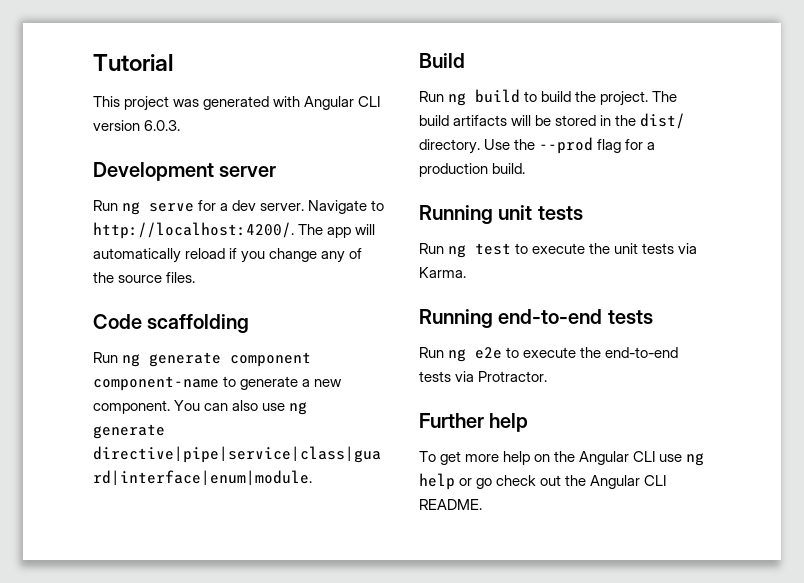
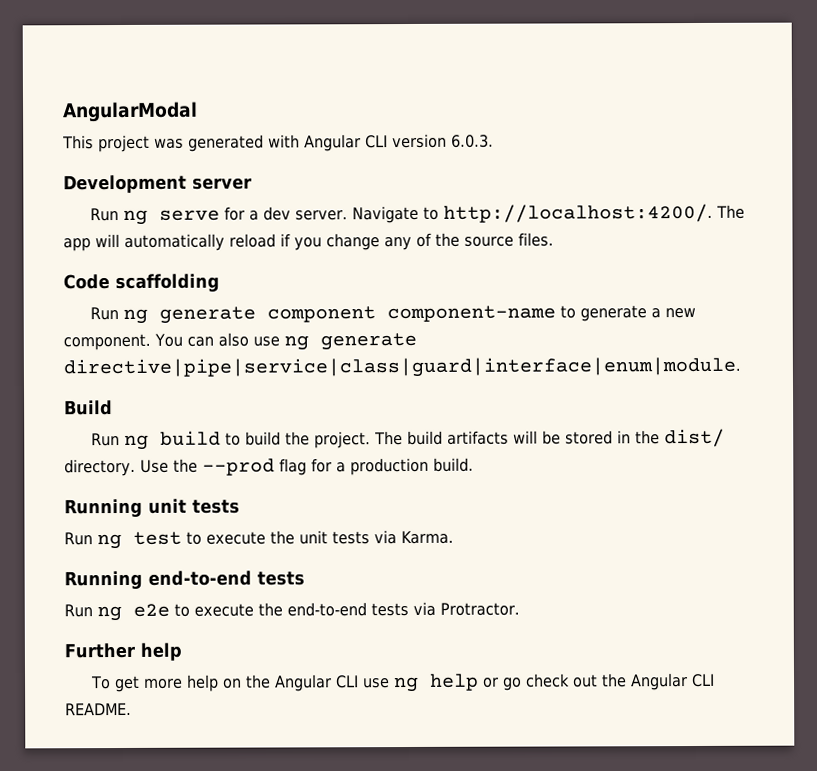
[93,54,173,71] Tutorial -> [63,101,198,123] AngularModal

